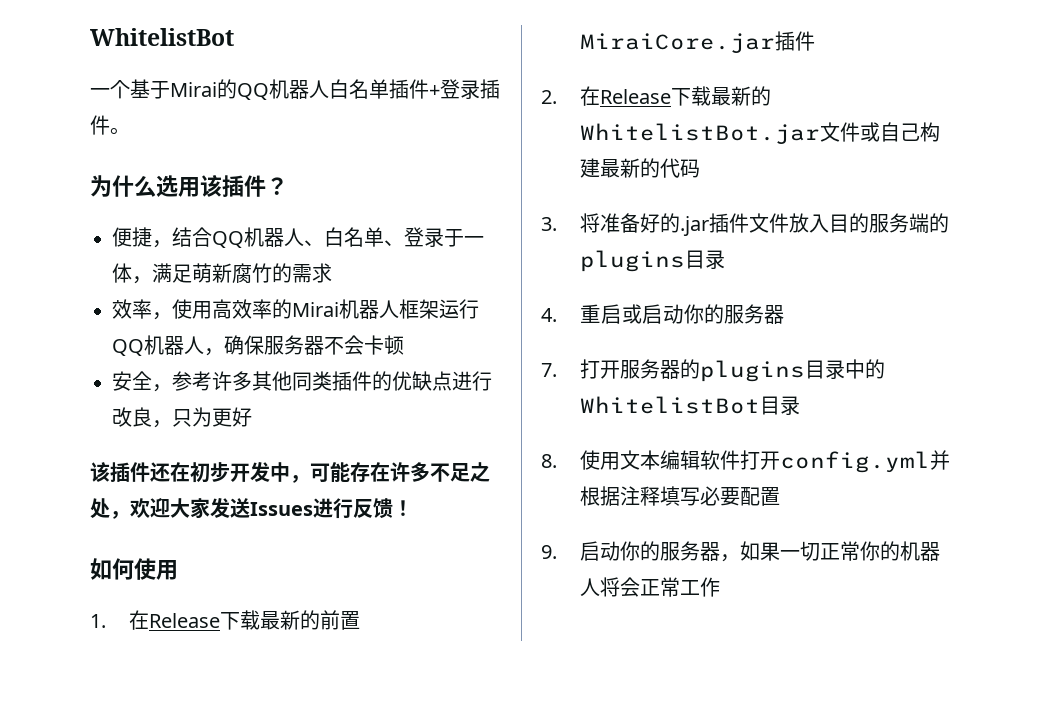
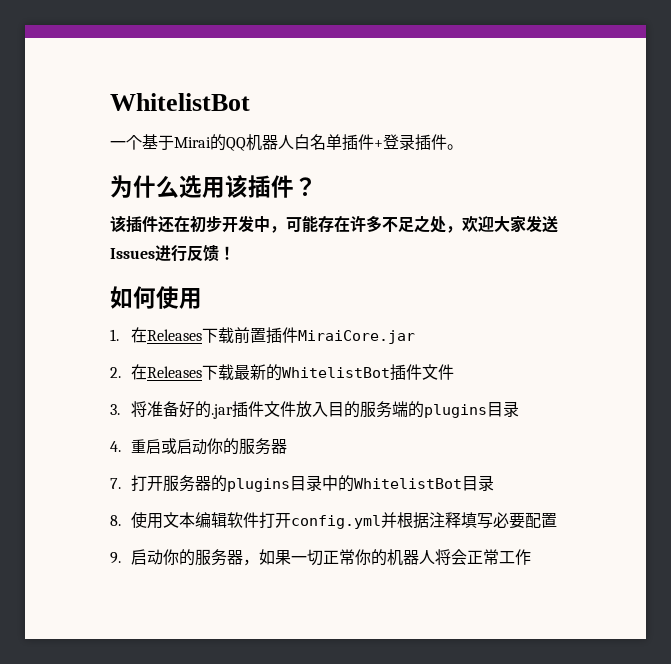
[112,227,484,248] [112,263,332,284] [112,299,479,320] [112,335,404,356] [112,371,492,392] [112,407,252,428] // 便捷，结合QQ机器人、白名单、登录于一体，满足萌新腐竹的需求 // 效率，使用高效率的Mirai机器人框架运行QQ机器人，确保服务器不会卡顿 // 安全，参考许多其他同类插件的优缺点进行改良，只为更好 -> (317, 186) none
[148,610,360,630] [579,31,815,53] [541,86,771,106] [579,122,940,144] [579,158,700,178] Release下载最新的前置MiraiCore.jar插件 // 2.在Release下载最新的WhitelistBot.jar文件或自己构建最新的代码 -> [146,327,415,344] [110,364,454,381] Releases下载前置插件MiraiCore.jar // 2.在Releases下载最新的WhitelistBot插件文件

